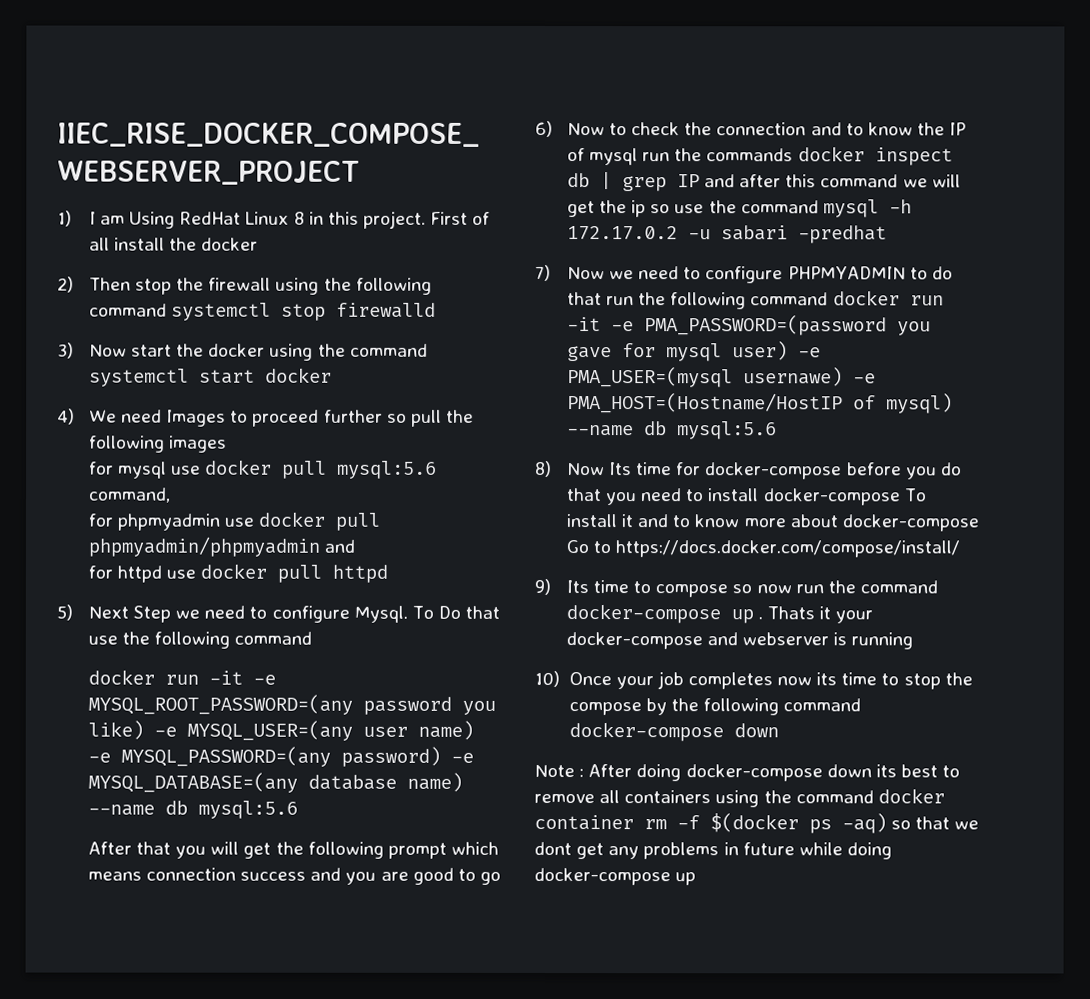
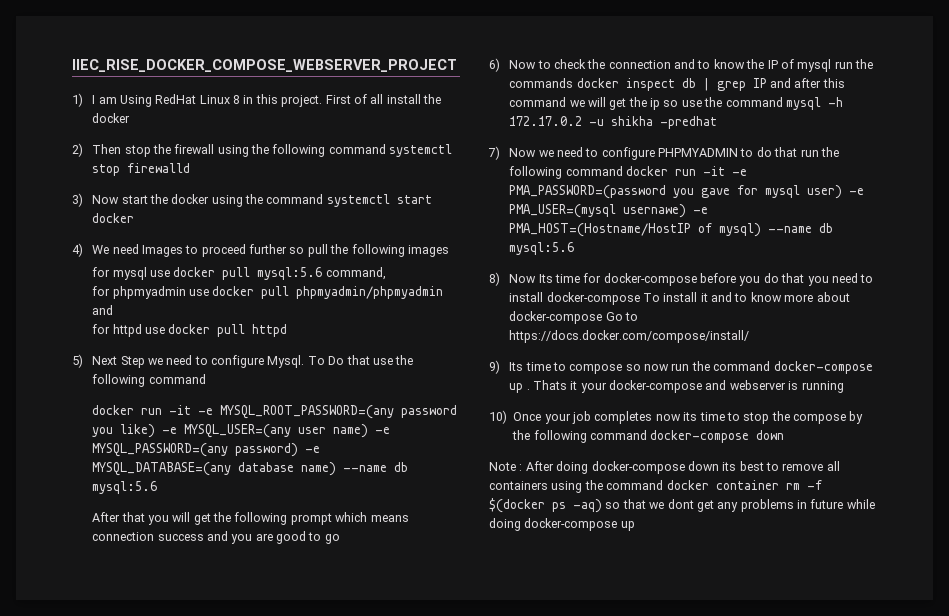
[720,225,788,241] sabari -> [611,116,654,126] shikha

